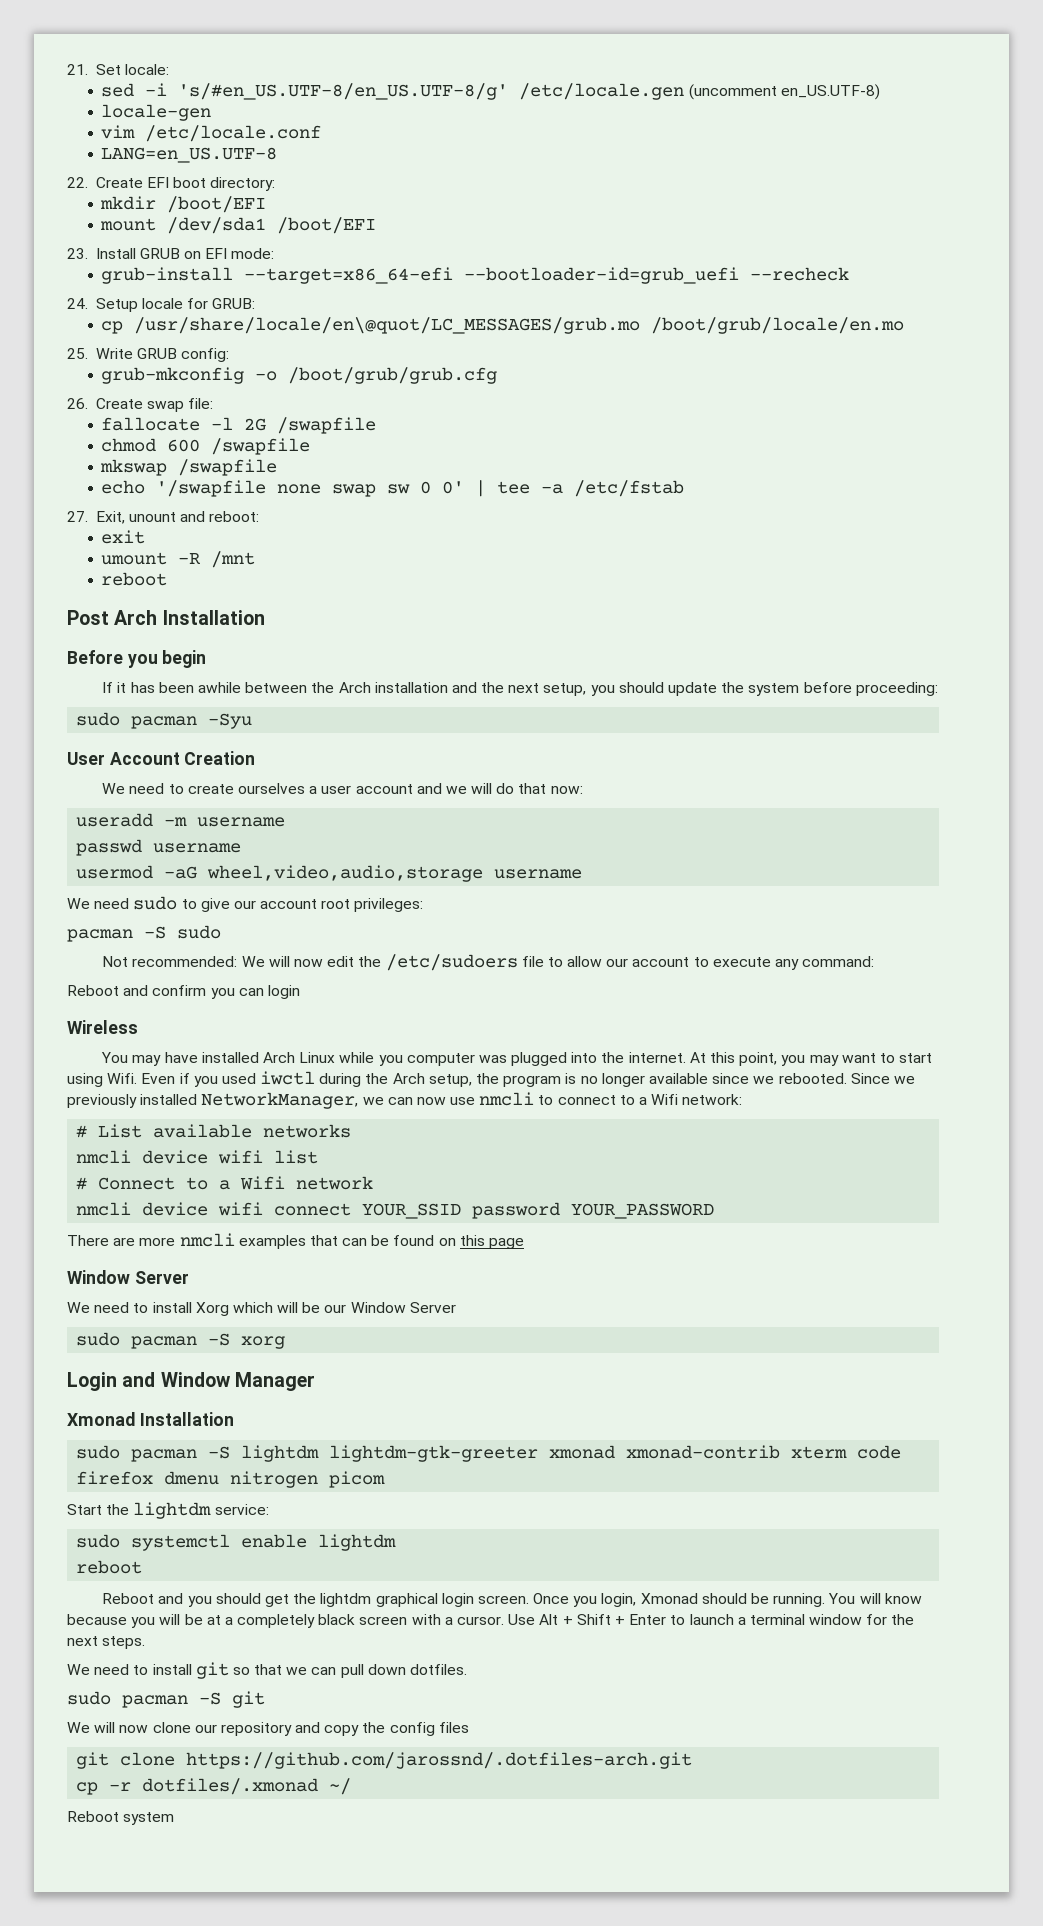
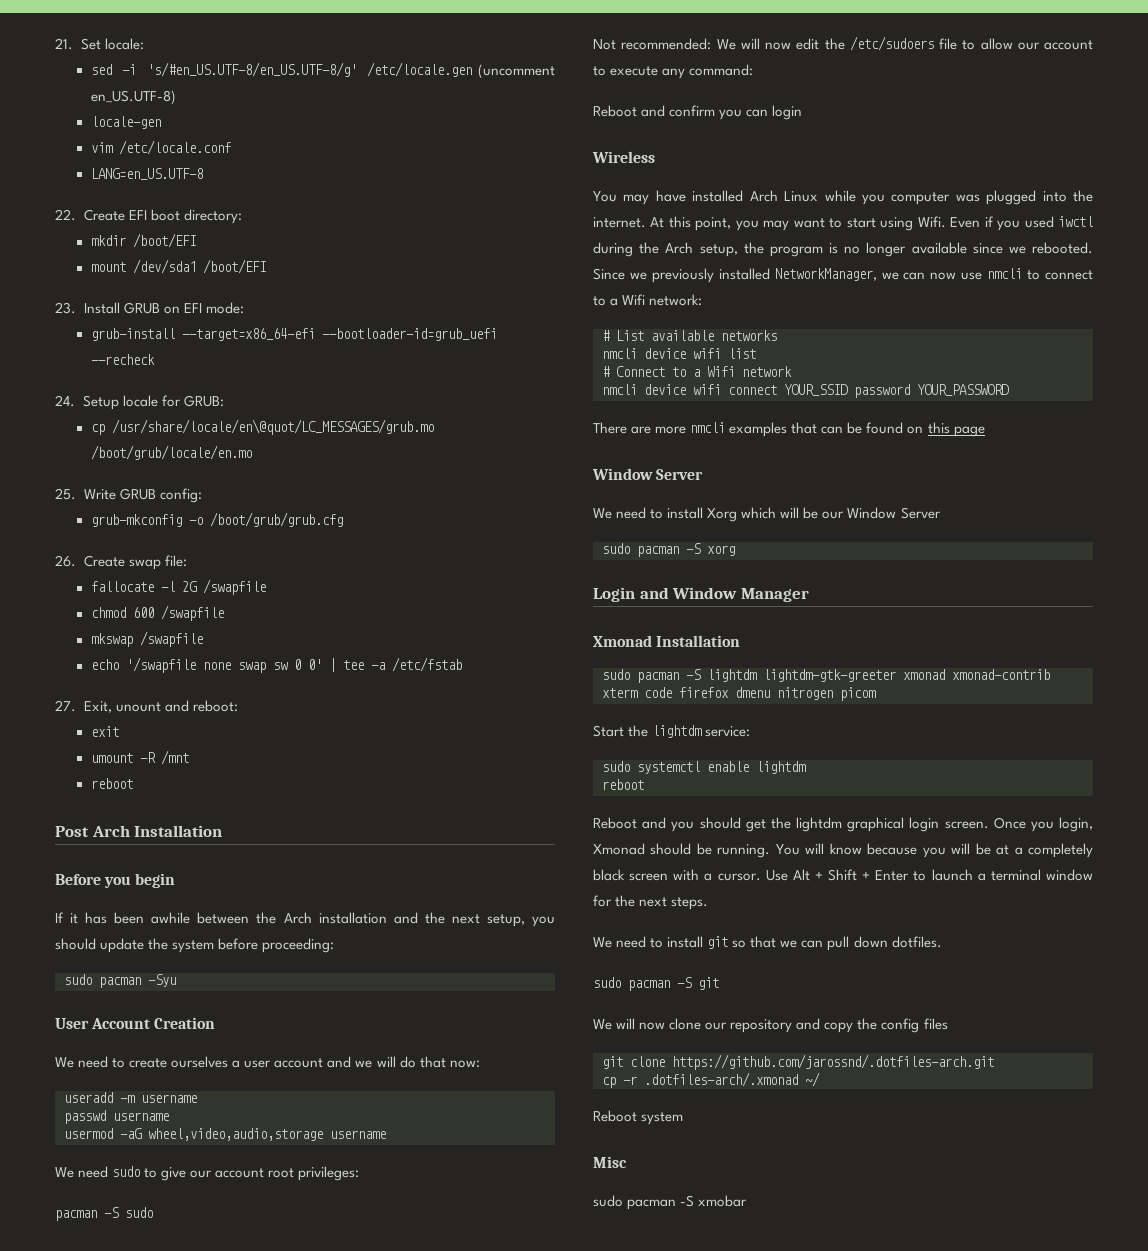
[142,1778,319,1795] dotfiles/.xmonad -> [644,1072,798,1087] .dotfiles-arch/.xmonad
(175, 1818) none -> [593,1156,627,1168] [593,1195,748,1210] // Misc // sudo pacman -S xmobar

